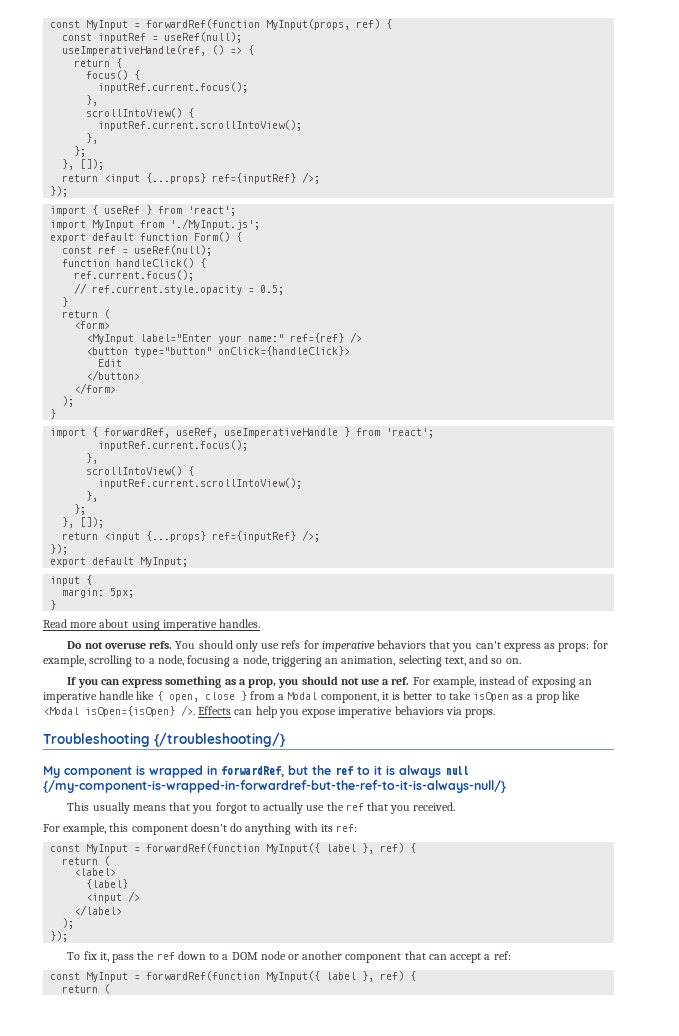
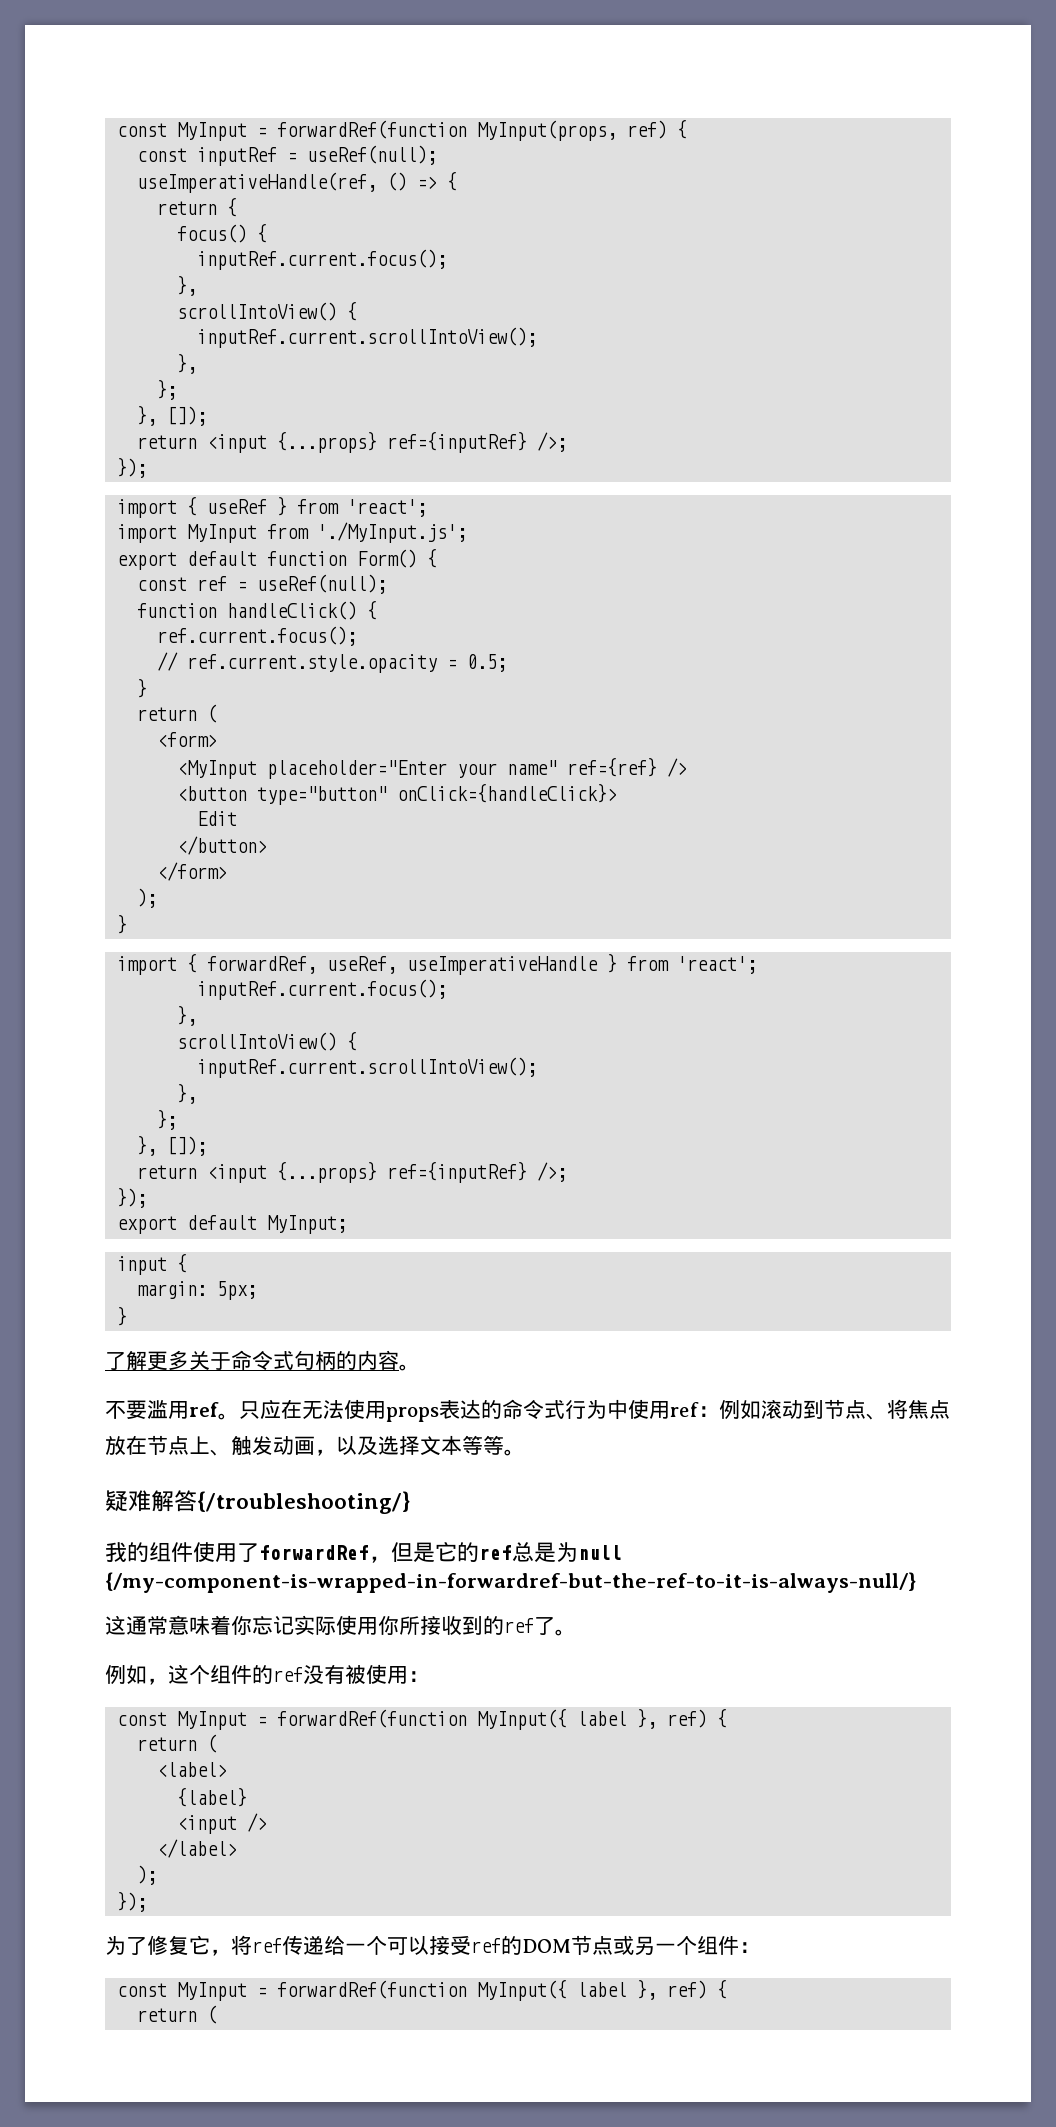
[140,334,285,344] label="Enter your name:" -> [267,760,558,779] placeholder="Enter your name"
[43,619,261,631] [67,640,608,652] [43,655,521,667] [67,676,592,688] [43,691,581,703] [43,705,496,718] [43,732,286,747] [43,765,469,778] [43,780,506,793] [67,802,456,814] [43,823,358,835] Read more about using imperative handles. // Do not overuse refs. You should only use refs for imperative behaviors that you can't express as props: for example, scrolling to a node, focusing a node, triggering an animation, selecting text, and so on. // If you can express something as a prop, you should not use a ref. For example, instead of exposing an imperative handle like { open, close } from a Modal component, it is better to take isOpen as a prop like <Modal isOpen={isOpen} />. Effects can help you expose imperative behaviors via props. // Troubleshooting {/troubleshooting/} // My component is wrapped in forwardRef, but the ref to it is always null {/my-component-is-wrapped-in-forwardref-but-the-ref-to-it-is-always-null/} // This usually means that you forgot to actually use the ref that you received. // For example, this component doesn't do anything with its ref: -> [105,1350,420,1371] [105,1399,950,1422] [105,1435,525,1456] [105,1490,411,1514] [105,1542,622,1563] [105,1572,916,1593] [105,1615,576,1636] [105,1664,429,1685] 了解更多关于命令式句柄的内容。 // 不要滥用ref。只应在无法使用props表达的命令式行为中使用ref：例如滚动到节点、将焦点放在节点上、触发动画，以及选择文本等等。 // 疑难解答{/troubleshooting/} // 我的组件使用了forwardRef，但是它的ref总是为null {/my-component-is-wrapped-in-forwardref-but-the-ref-to-it-is-always-null/} // 这通常意味着你忘记实际使用你所接收到的ref了。 // 例如，这个组件的ref没有被使用：
[67,951,511,963] To fix it, pass the ref down to a DOM node or another component that can accept a ref: -> [105,1935,760,1956] 为了修复它，将ref传递给一个可以接受ref的DOM节点或另一个组件：

